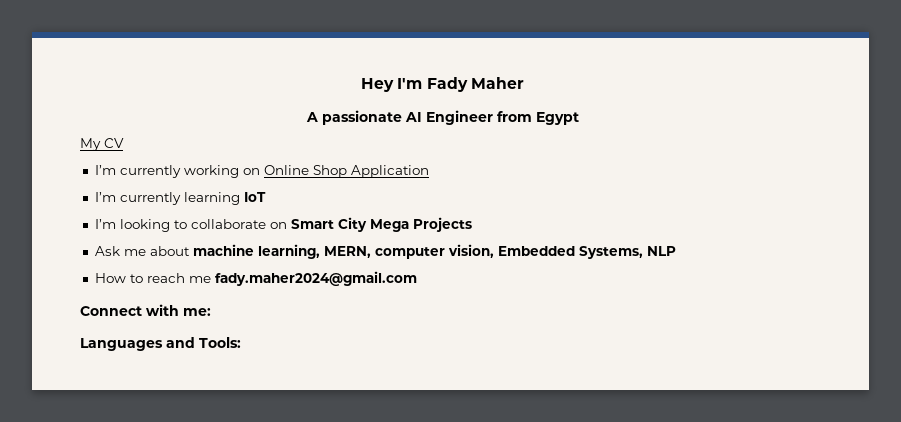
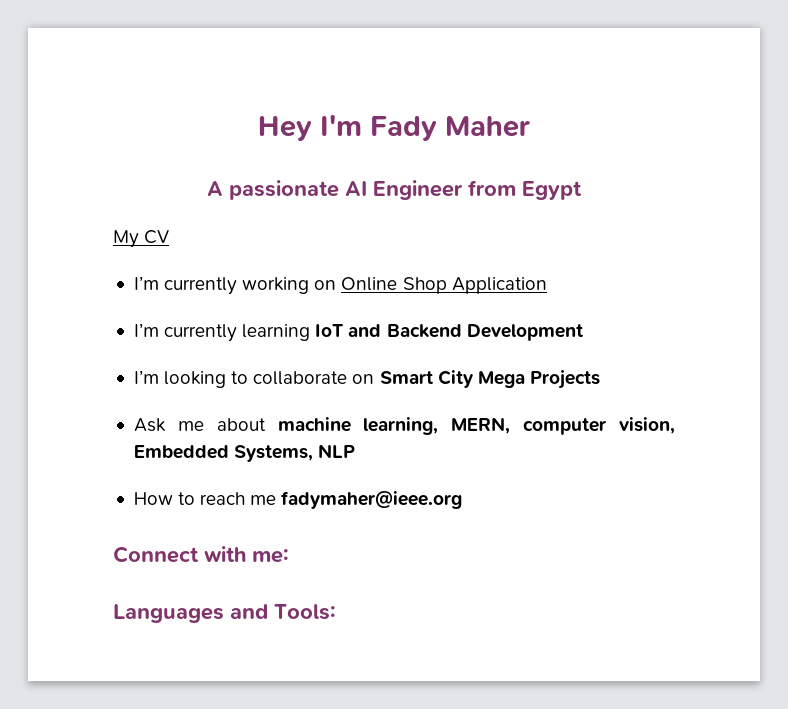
(266, 197) none -> [348,324,583,341] and Backend Development
[214,271,417,286] fady.maher2024@gmail.com -> [281,491,463,509] fadymaher@ieee.org

